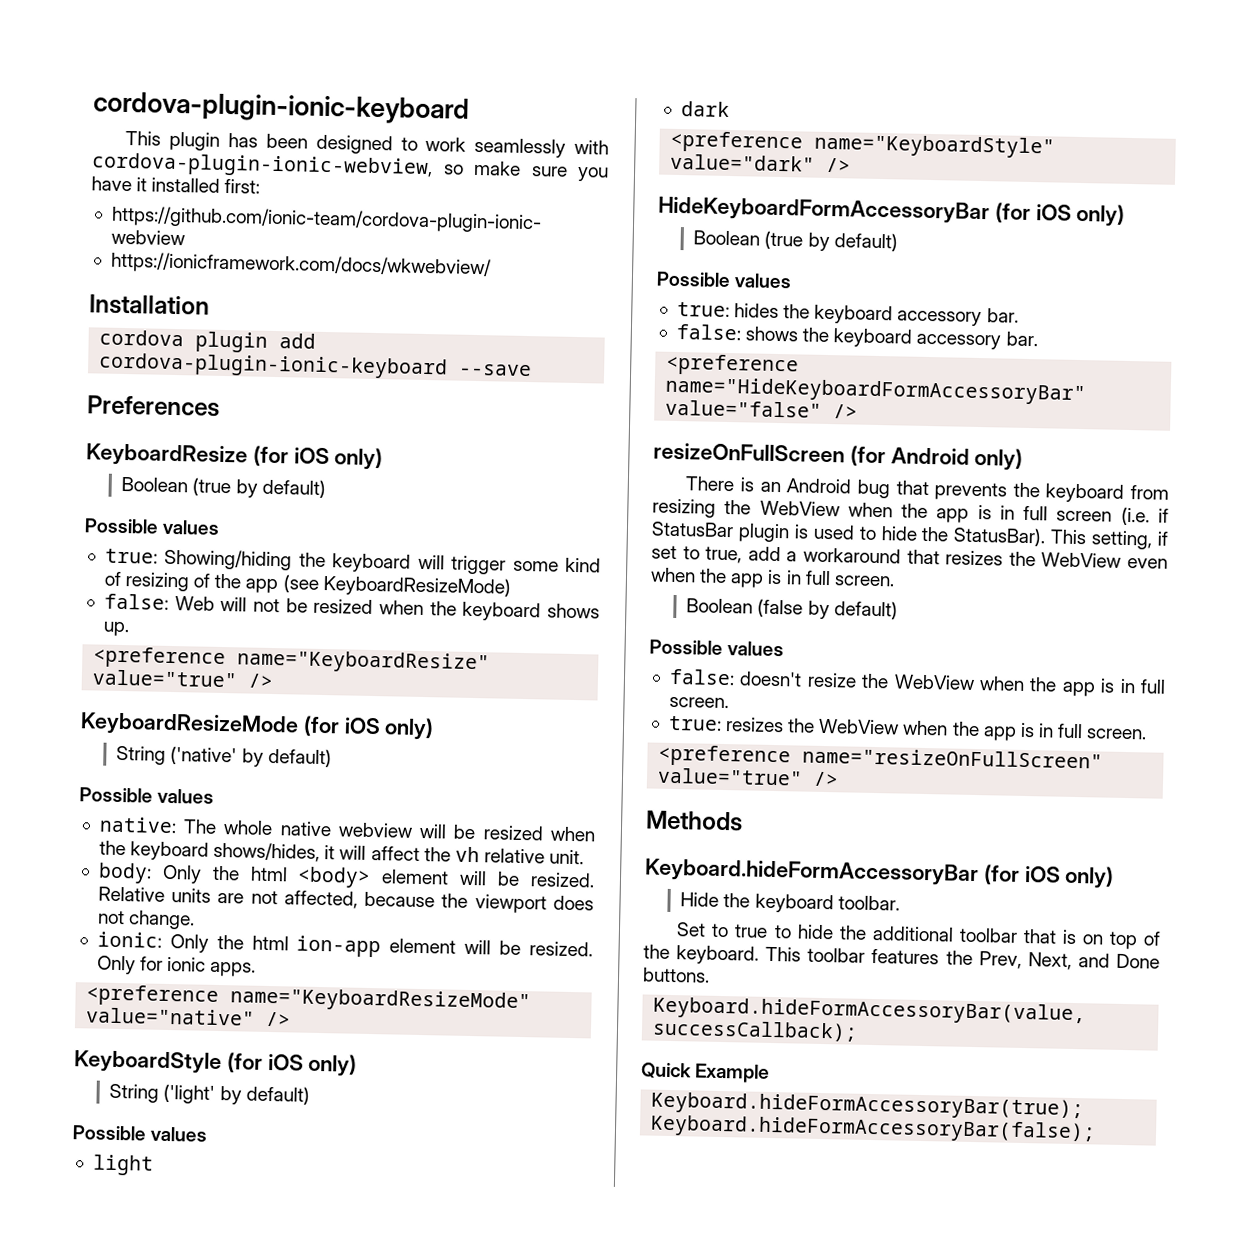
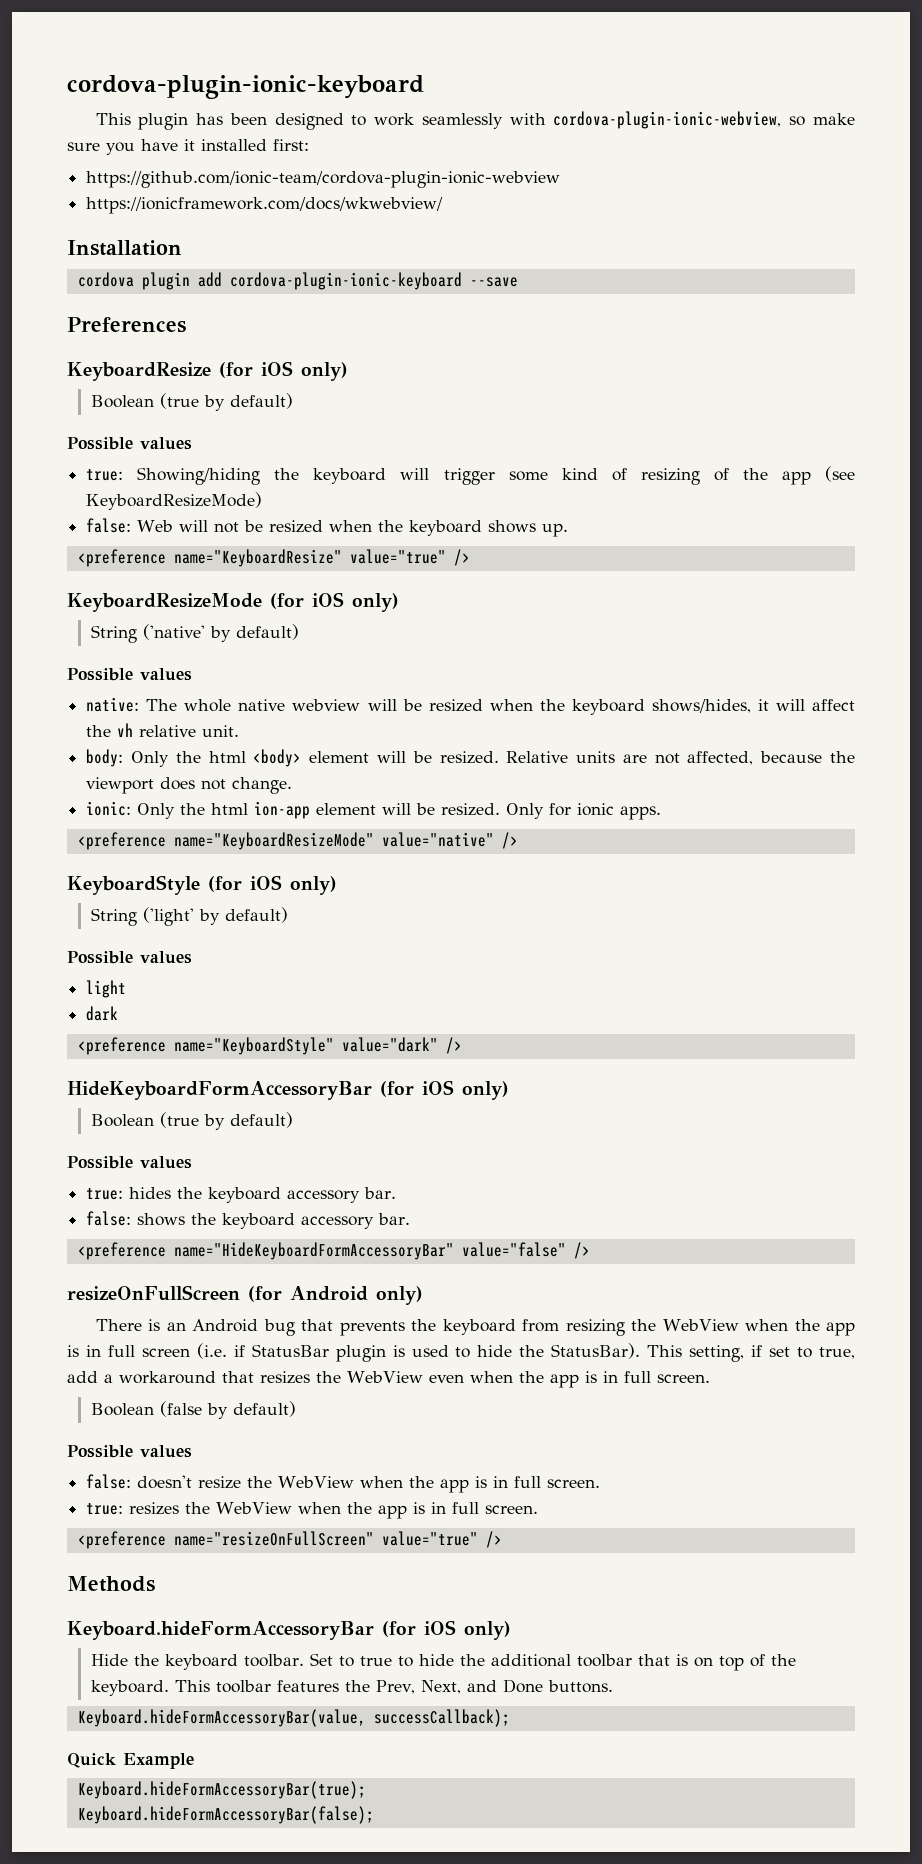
(900, 903) // -> (304, 1660) none

